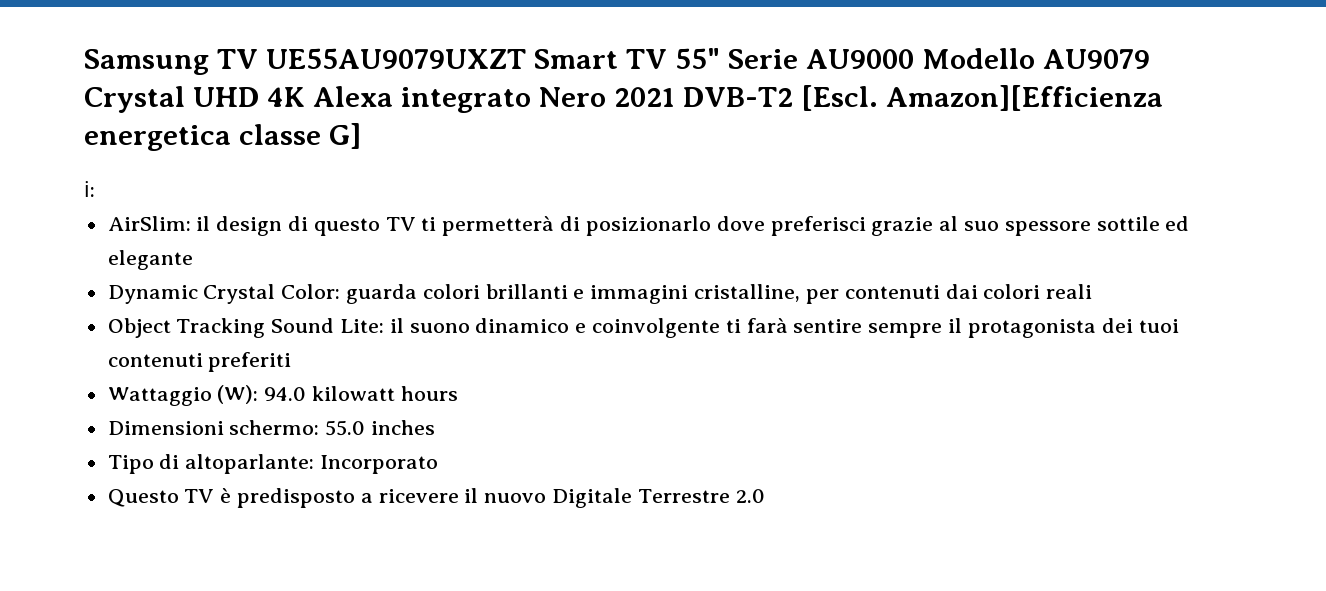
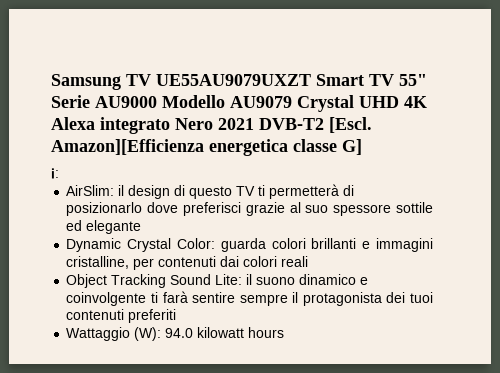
[107,420,436,436] [107,454,439,474] [107,488,765,508] // Dimensioni schermo: 55.0 inches // Tipo di altoparlante: Incorporato // Questo TV è predisposto a ricevere il nuovo Digitale Terrestre 2.0 -> (285, 332) none

